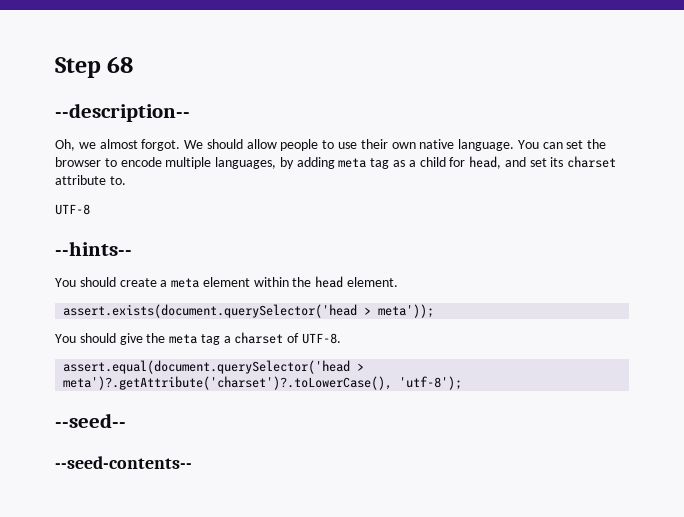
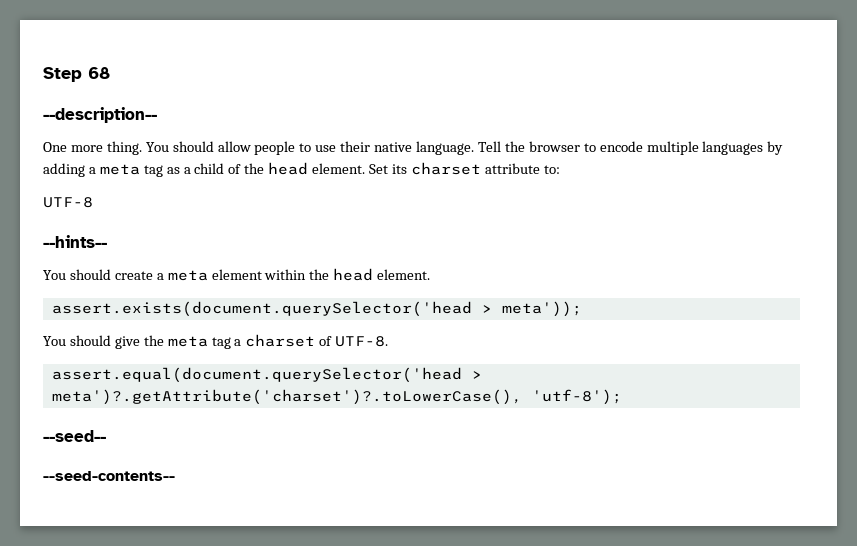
[55,139,204,151] Oh, we almost forgot. We -> [43,141,169,155] One more thing. You
[391,142,416,149] own -> (371, 146) none
[517,140,584,149] You can set -> [477,141,501,152] Tell
[215,157,277,169] languages, -> [702,141,764,155] languages
(335, 163) none -> [88,167,96,174] a
[449,156,547,169] for head, and set -> [228,162,389,175] of the head element. Set
[109,176,126,185] to. -> [543,165,560,174] to:

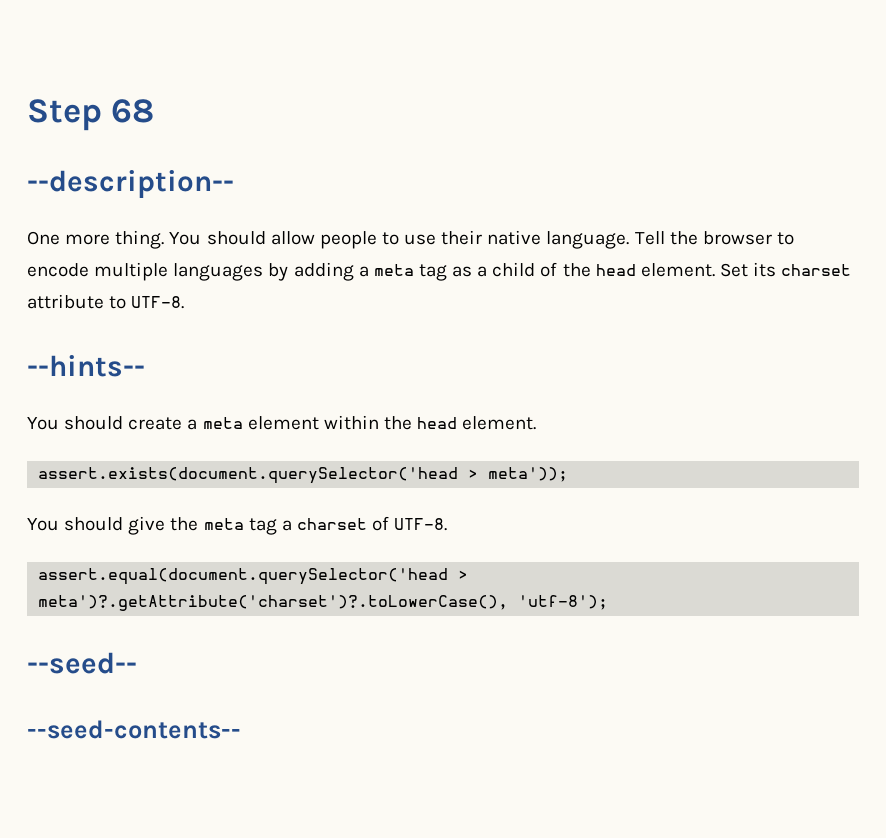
[543,165,560,174] [43,197,93,208] to: // UTF-8 -> [109,296,185,309] to UTF-8.

